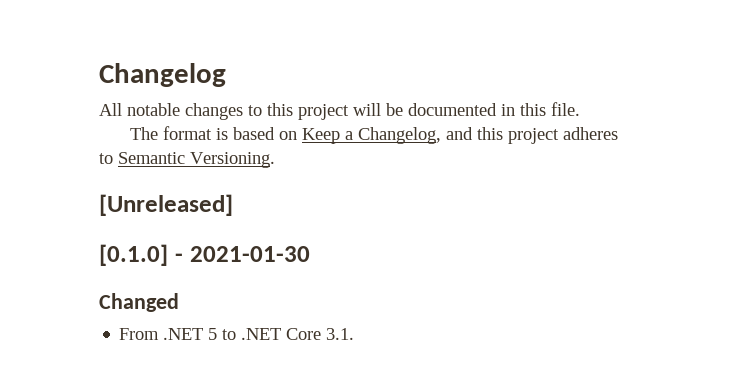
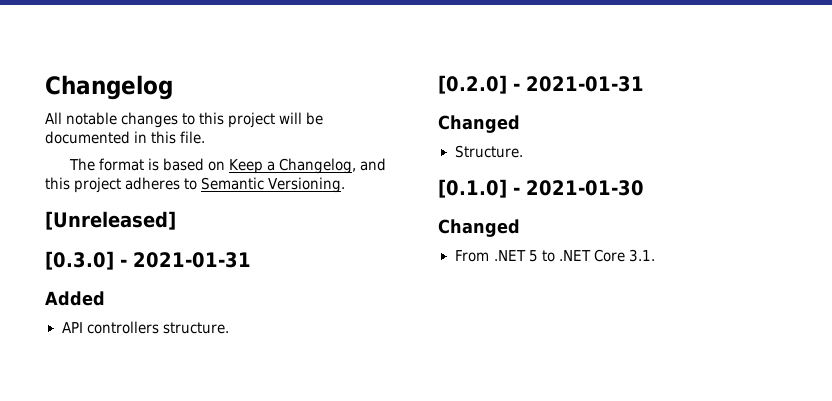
(233, 205) none -> [45,251,251,270] [45,291,105,306] [61,321,229,334] [438,75,644,94] [438,115,520,133] [454,145,523,158] // [0.3.0] - 2021-01-31 // Added // API controllers structure. // [0.2.0] - 2021-01-31 // Changed // Structure.

